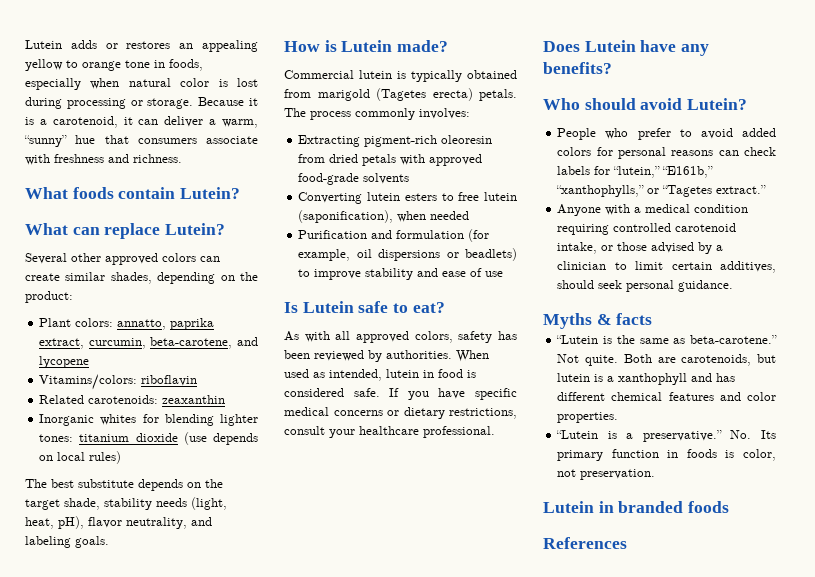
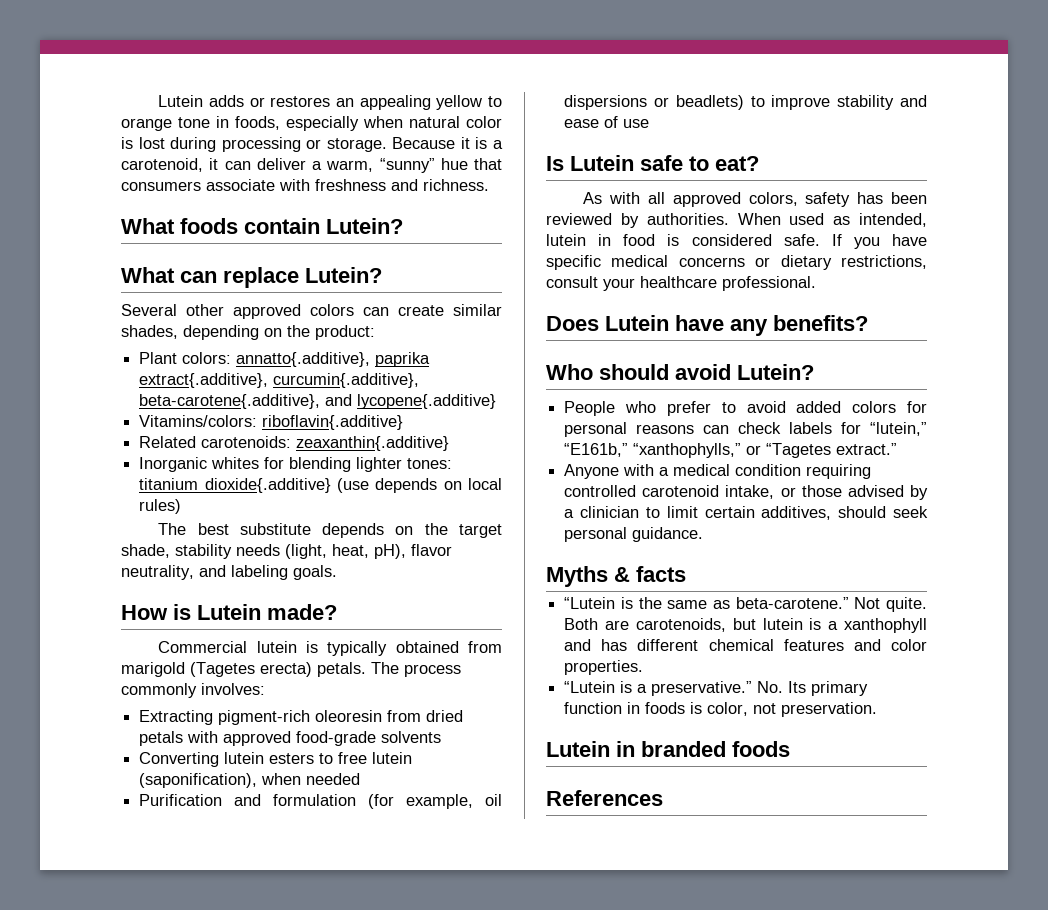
[117,318,215,330] [39,337,258,349] [39,356,90,368] annatto, paprika extract, curcumin, beta-carotene, and lycopene -> [236,352,431,367] [139,373,420,388] [139,394,497,409] annatto{.additive}, paprika extract{.additive}, curcumin{.additive}, beta-carotene{.additive}, and lycopene{.additive}
[141,375,198,386] riboflavin -> [262,415,404,430] riboflavin{.additive}
[162,395,226,404] zeaxanthin -> [296,436,450,451] zeaxanthin{.additive}
[135,433,178,442] dioxide -> [204,478,331,493] dioxide{.additive}

